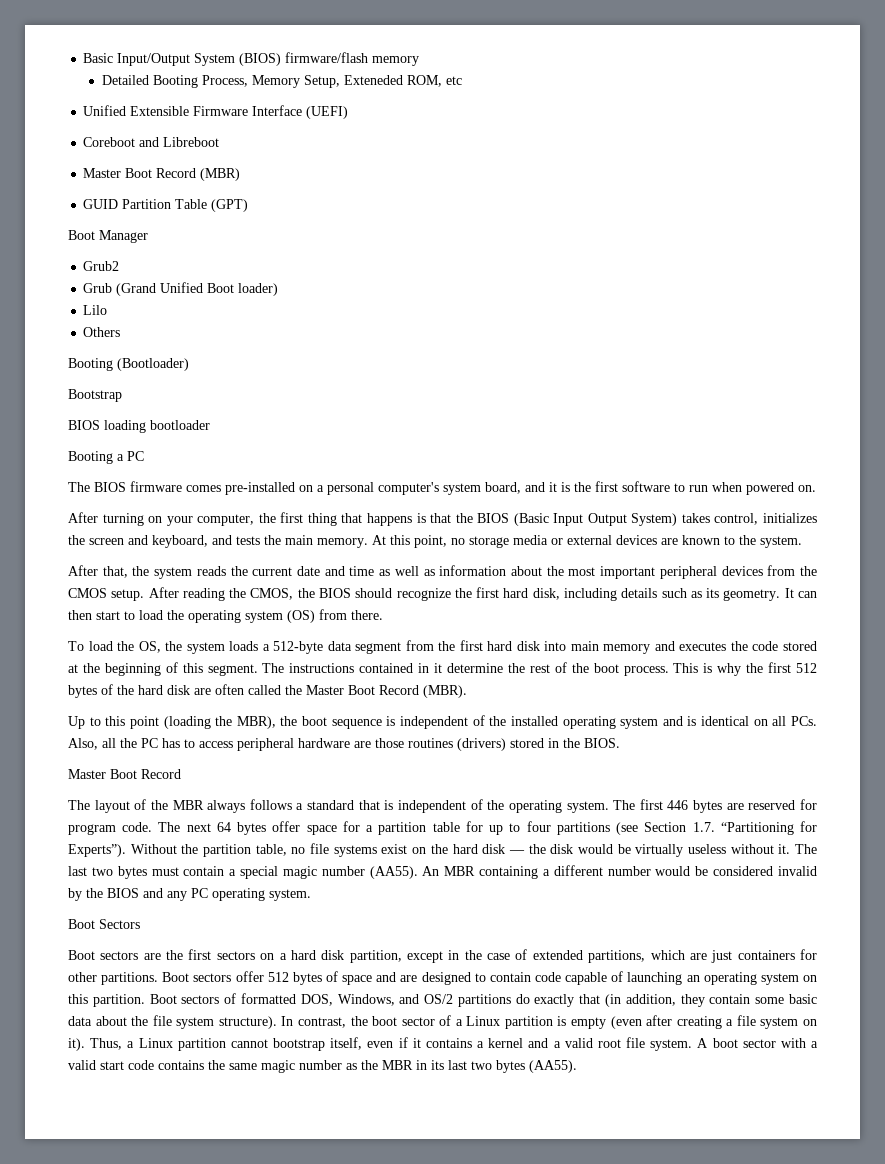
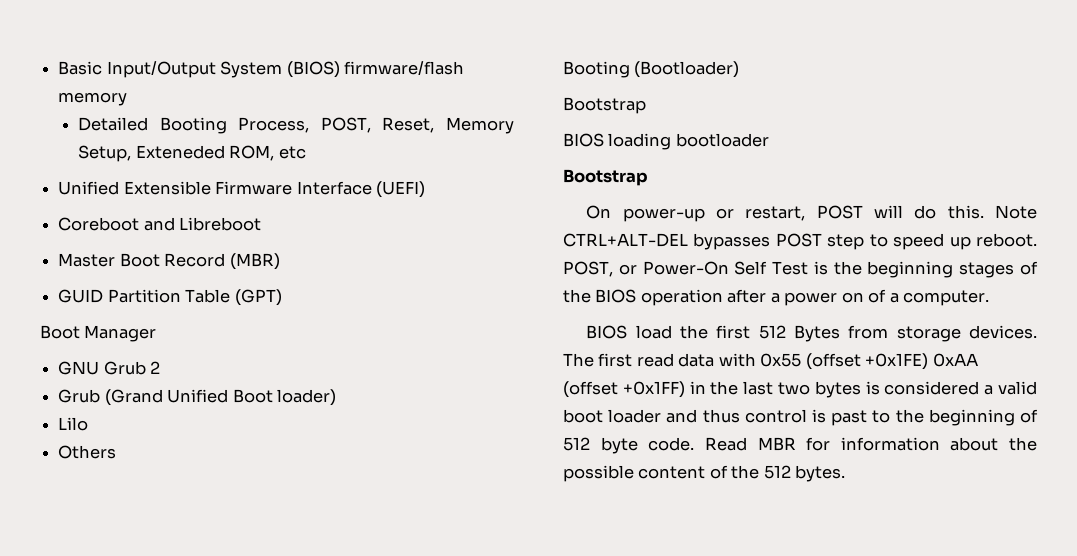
(248, 81) none -> [320,117,435,133] POST, Reset,
[83,261,120,271] Grub2 -> [58,361,161,375] GNU Grub 2
[68,451,144,464] [68,481,816,495] [68,512,817,526] [68,535,802,548] [68,565,817,579] [68,587,818,601] [68,609,383,623] [68,640,817,654] [68,662,818,676] [68,684,467,698] [68,715,817,729] [68,738,620,751] [68,769,181,779] [68,799,817,813] [68,821,817,835] [68,843,817,857] [68,865,818,879] [68,888,311,901] [68,919,140,929] [68,949,818,963] [68,971,817,985] [68,993,817,1007] [68,1015,818,1029] [68,1037,818,1051] [68,1060,577,1073] Booting a PC // The BIOS firmware comes pre-installed on a personal computer's system board, and it is the first software to run when powered on. // After turning on your computer, the first thing that happens is that the BIOS (Basic Input Output System) takes control, initializes the screen and keyboard, and tests the main memory. At this point, no storage media or external devices are known to the system. // After that, the system reads the current date and time as well as information about the most important peripheral devices from the CMOS setup. After reading the CMOS, the BIOS should recognize the first hard disk, including details such as its geometry. It can then start to load the operating system (OS) from there. // To load the OS, the system loads a 512-byte data segment from the first hard disk into main memory and executes the code stored at the beginning of this segment. The instructions contained in it determine the rest of the boot process. This is why the first 512 bytes of the hard disk are often called the Master Boot Record (MBR). // Up to this point (loading the MBR), the boot sequence is independent of the installed operating system and is identical on all PCs. Also, all the PC has to access peripheral hardware are those routines (drivers) stored in the BIOS. // Master Boot Record // The layout of the MBR always follows a standard that is independent of the operating system. The first 446 bytes are reserved for program code. The next 64 bytes offer space for a partition table for up to four partitions (see Section 1.7. “Partitioning for Experts”). Without the partition table, no file systems exist on the hard disk — the disk would be virtually useless without it. The last two bytes must contain a special magic number (AA55). An MBR containing a different number would be considered invalid by the BIOS and any PC operating system. // Boot Sectors // Boot sectors are the first sectors on a hard disk partition, except in the case of extended partitions, which are just containers for other partitions. Boot sectors offer 512 bytes of space and are designed to contain code capable of launching an operating system on this partition. Boot sectors of formatted DOS, Windows, and OS/2 partitions do exactly that (in addition, they contain some basic data about the file system structure). In contrast, the boot sector of a Linux partition is empty (even after creating a file system on it). Thus, a Linux partition cannot bootstrap itself, even if it contains a kernel and a valid root file system. A boot sector with a valid start code contains the same magic number as the MBR in its last two bytes (AA55). -> [563,169,648,186] [586,205,1037,222] [563,233,1037,250] [563,261,1038,278] [563,289,990,306] [586,325,1037,342] [563,353,978,370] [563,381,1037,398] [563,409,1038,426] [563,437,1037,454] [563,465,846,482] Bootstrap // On power-up or restart, POST will do this. Note CTRL+ALT-DEL bypasses POST step to speed up reboot. POST, or Power-On Self Test is the beginning stages of the BIOS operation after a power on of a computer. // BIOS load the first 512 Bytes from storage devices. The first read data with 0x55 (offset +0x1FE) 0xAA (offset +0x1FF) in the last two bytes is considered a valid boot loader and thus control is past to the beginning of 512 byte code. Read MBR for information about the possible content of the 512 bytes.

